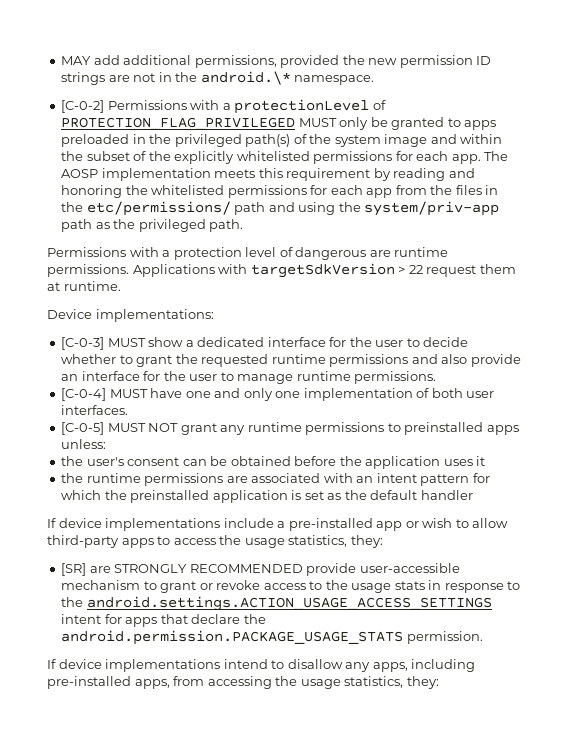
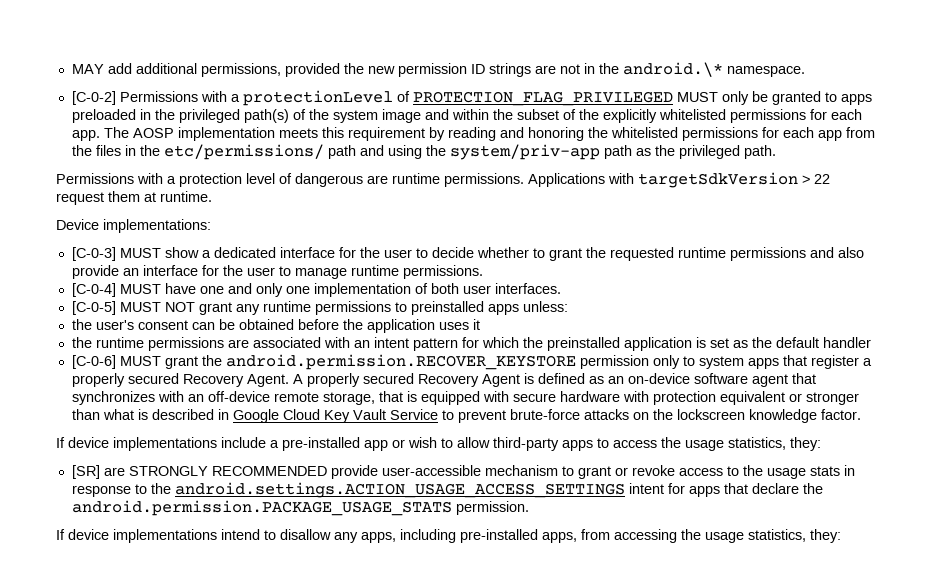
(473, 495) none -> [71,354,872,370] [71,373,816,387] [71,391,859,405] [71,409,861,423] // [C-0-6] MUST grant the android.permission.RECOVER_KEYSTORE permission only to system apps that register a properly secured Recovery Agent. A properly secured Recovery Agent is defined as an on-device software agent that synchronizes with an off-device remote storage, that is equipped with secure hardware with protection equivalent or stronger than what is described in Google Cloud Key Vault Service to prevent brute-force attacks on the lockscreen knowledge factor.

